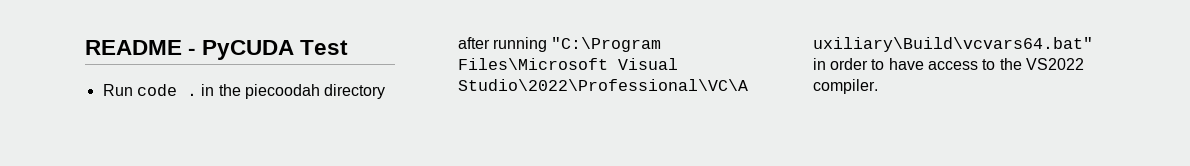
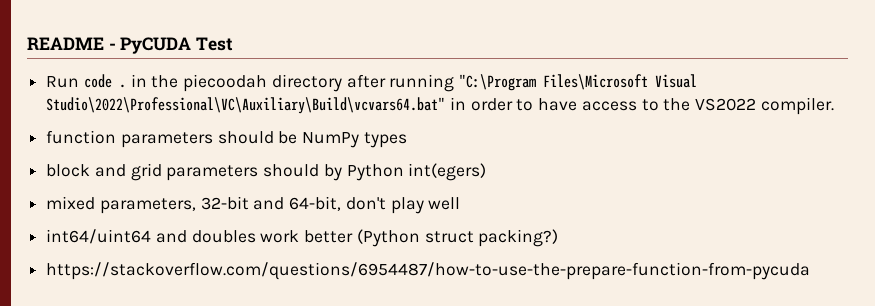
(878, 86) none -> [46,130,407,148] [46,163,487,181] [46,196,461,214] [46,229,559,247] [46,262,811,280] // function parameters should be NumPy types // block and grid parameters should by Python int(egers) // mixed parameters, 32-bit and 64-bit, don't play well // int64/uint64 and doubles work better (Python struct packing?) // https://stackoverflow.com/questions/6954487/how-to-use-the-prepare-function-from-pycuda

